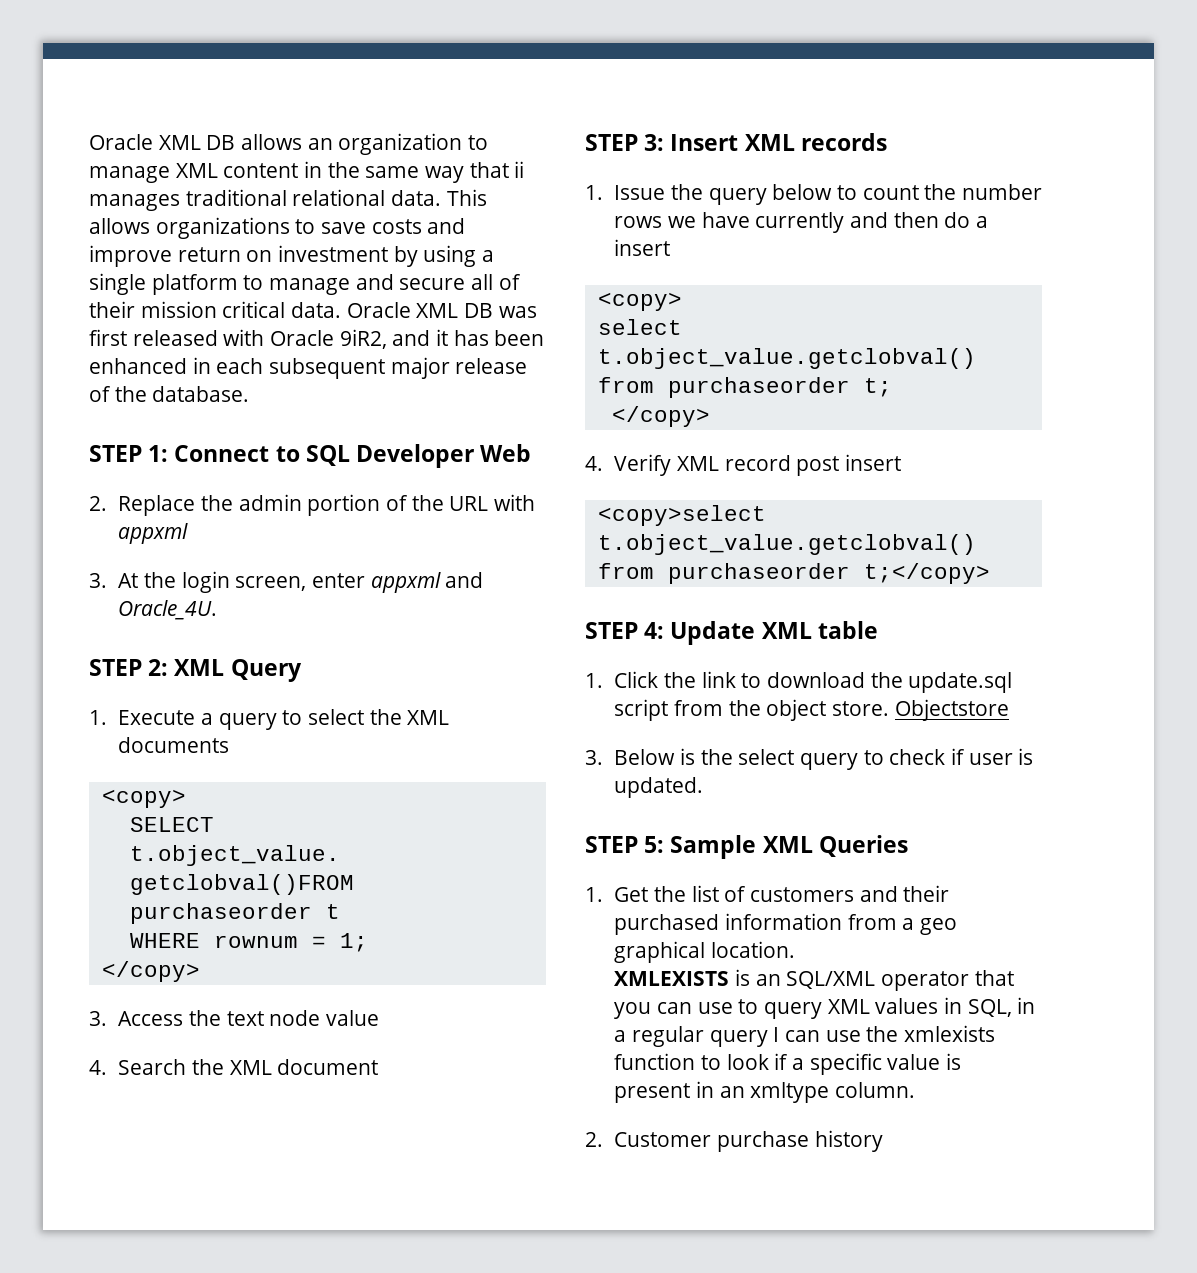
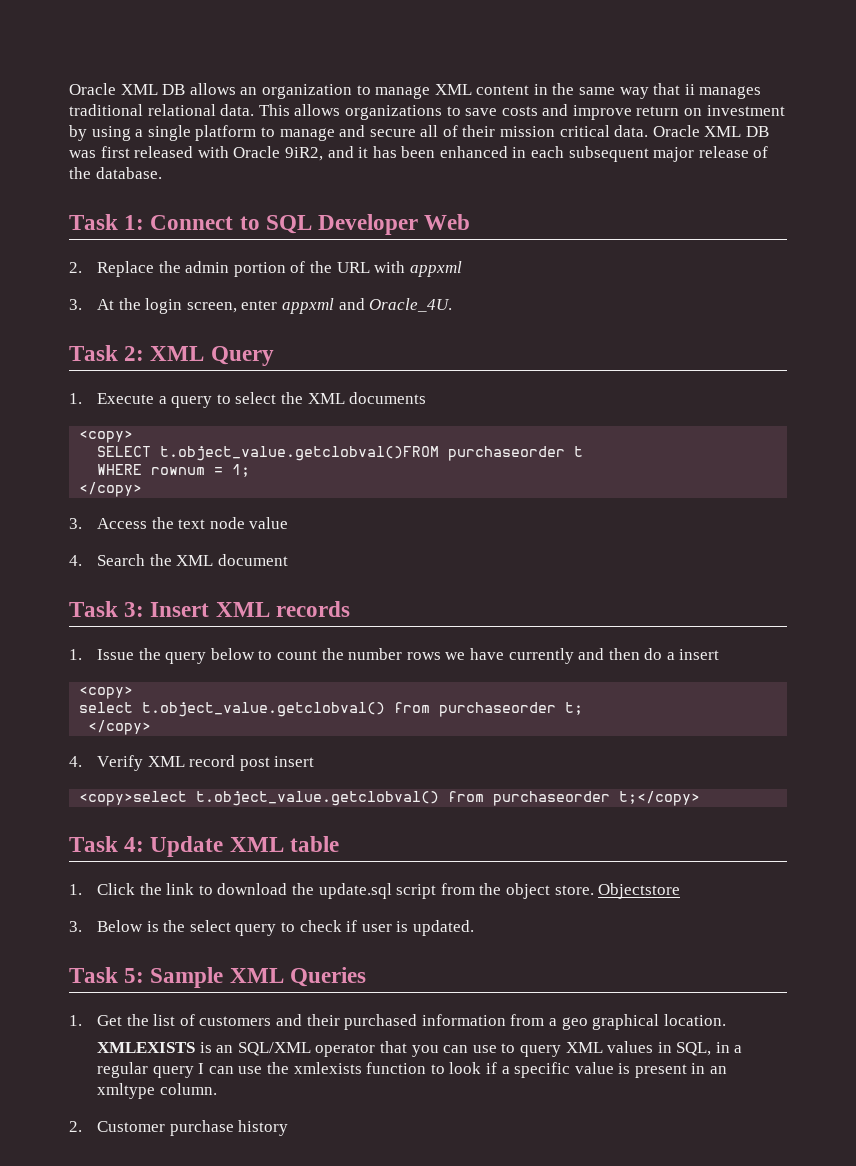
[89,445,142,462] STEP -> [69,214,118,230] Task
[89,659,142,676] STEP -> [69,345,118,361] Task
[585,134,638,151] STEP -> [69,601,118,617] Task
[585,622,638,639] STEP -> [69,836,118,852] Task
[585,836,638,853] STEP -> [69,967,118,983] Task

